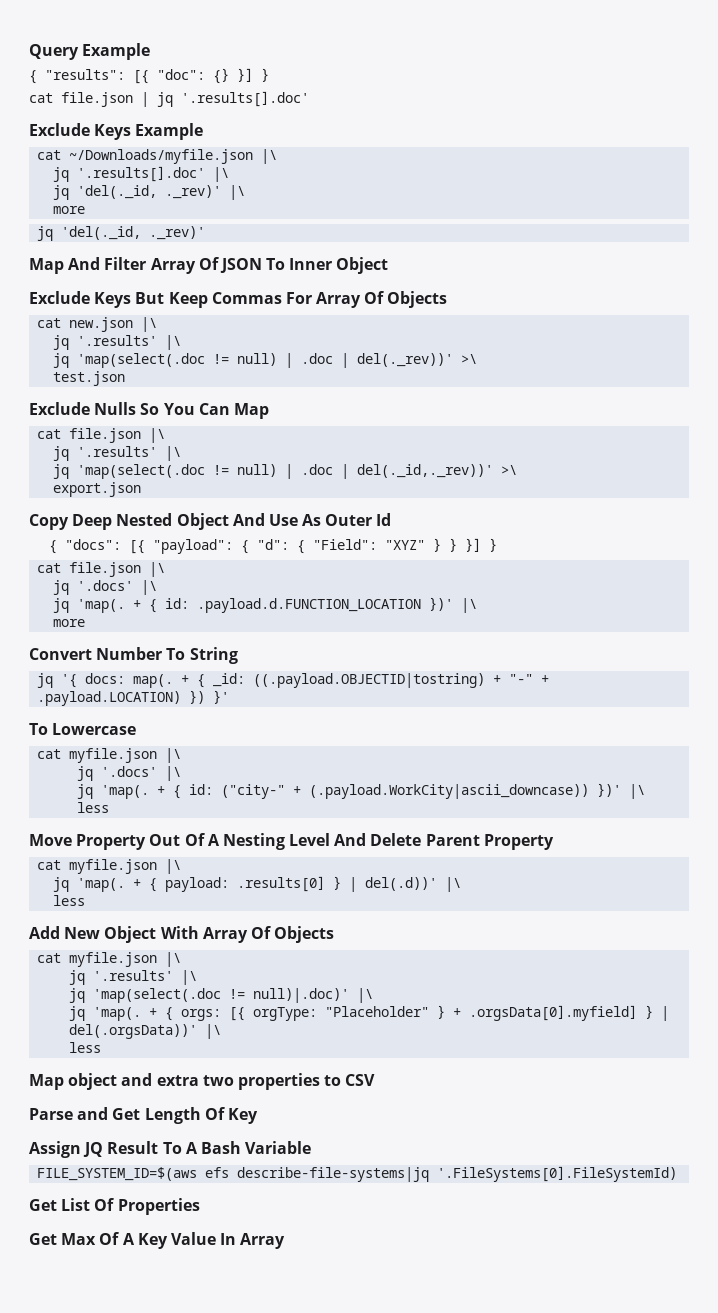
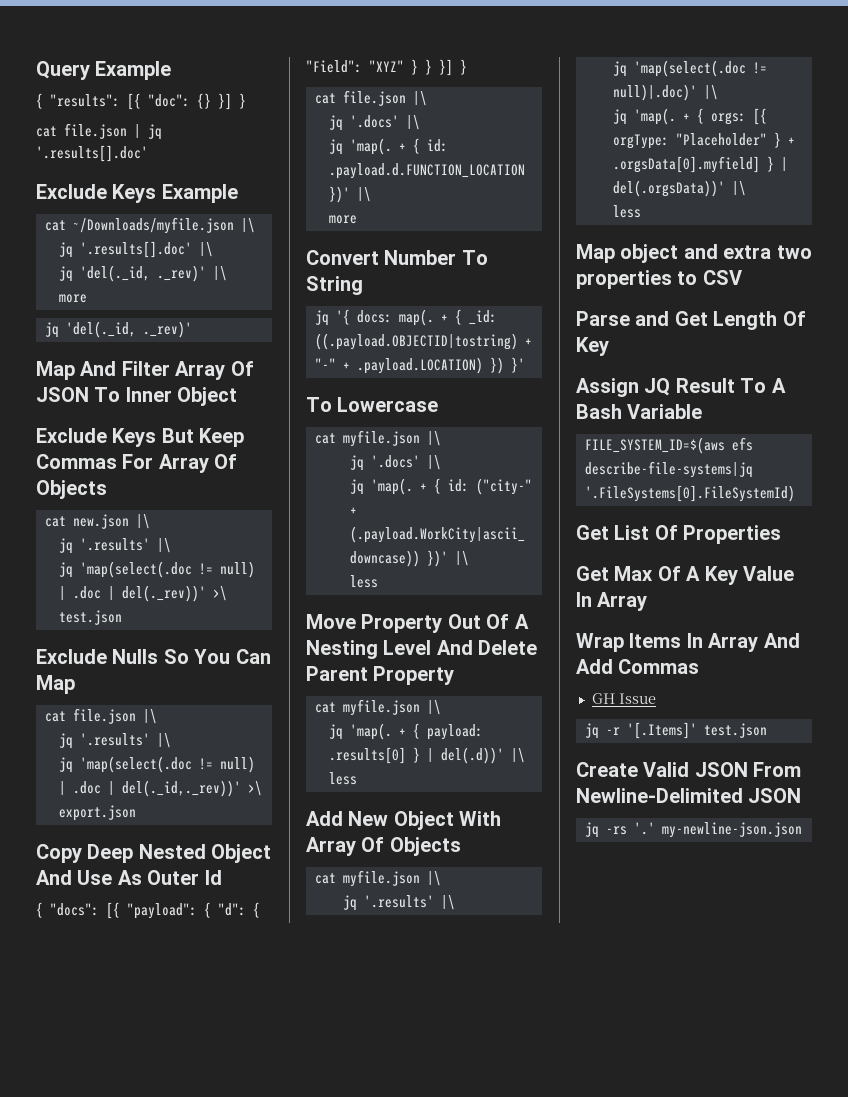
(286, 1241) none -> [576,633,800,652] [576,659,700,674] [591,693,656,704] [584,722,767,739] [576,762,802,777] [576,788,802,803] [584,822,802,838] // Wrap Items In Array And Add Commas // GH Issue // jq -r '[.Items]' test.json // Create Valid JSON From Newline-Delimited JSON // jq -rs '.' my-newline-json.json

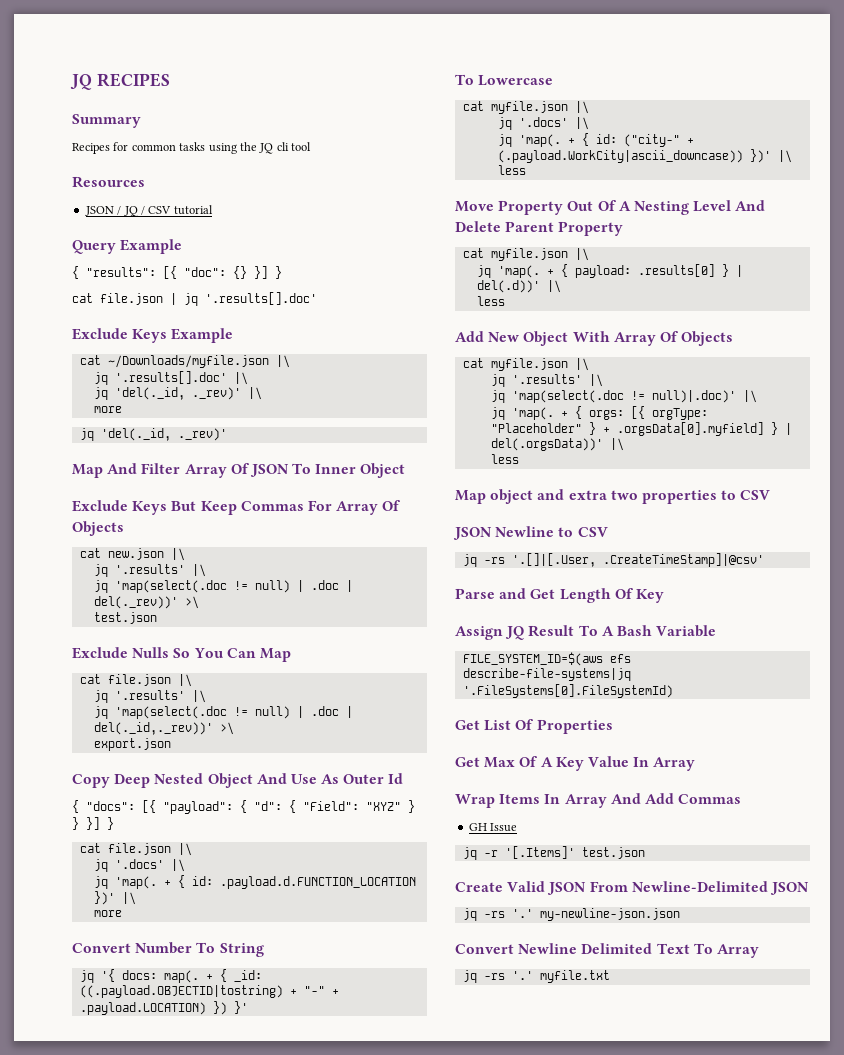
(36, 70) none -> [70,73,170,90] [72,114,141,128] [72,142,311,154] [72,176,145,188] [84,205,213,217] JQ RECIPES // Summary // Recipes for common tasks using the JQ cli tool // Resources // JSON / JQ / CSV tutorial //
(743, 277) none -> [453,526,608,540] [462,553,764,567] // JSON Newline to CSV // jq -rs '.[]|[.User, .CreateTimeStamp]|@csv'
(802, 830) none -> [455,943,759,958] [462,970,610,983] // Convert Newline Delimited Text To Array // jq -rs '.' myfile.txt

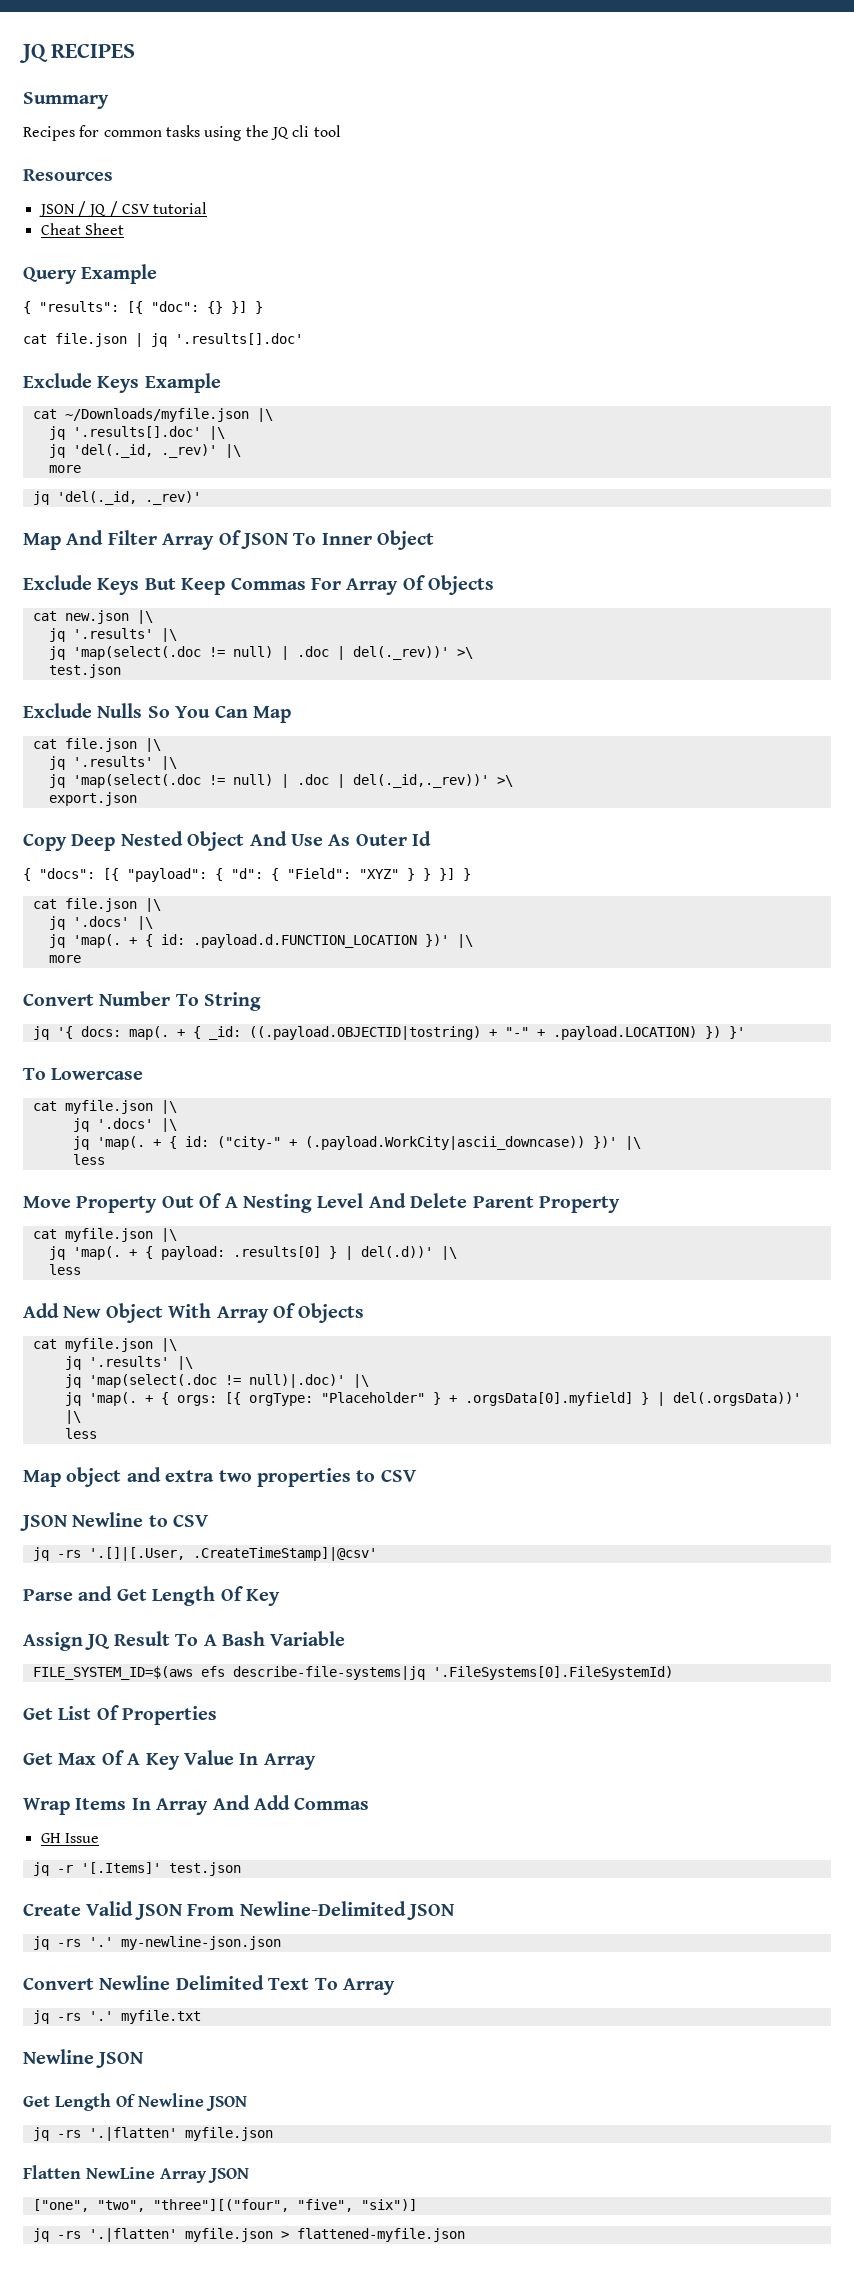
(213, 210) none -> [40,223,124,235] // Cheat Sheet
(610, 976) none -> [23,2049,144,2068] [23,2093,247,2111] [32,2127,273,2141] [23,2165,249,2183] [32,2199,417,2212] [32,2228,465,2242] // Newline JSON // Get Length Of Newline JSON // jq -rs '.|flatten' myfile.json // Flatten NewLine Array JSON // ["one", "two", "three"][("four", "five", "six")] // jq -rs '.|flatten' myfile.json > flattened-myfile.json

